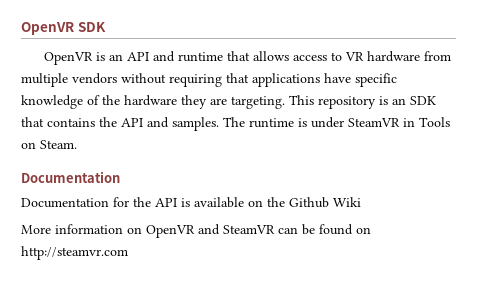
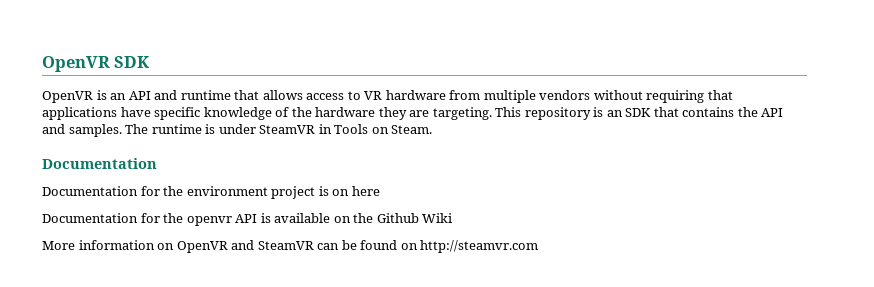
(151, 202) none -> [186,186,380,199] [42,213,232,226] environment project is on here // Documentation for the openvr

